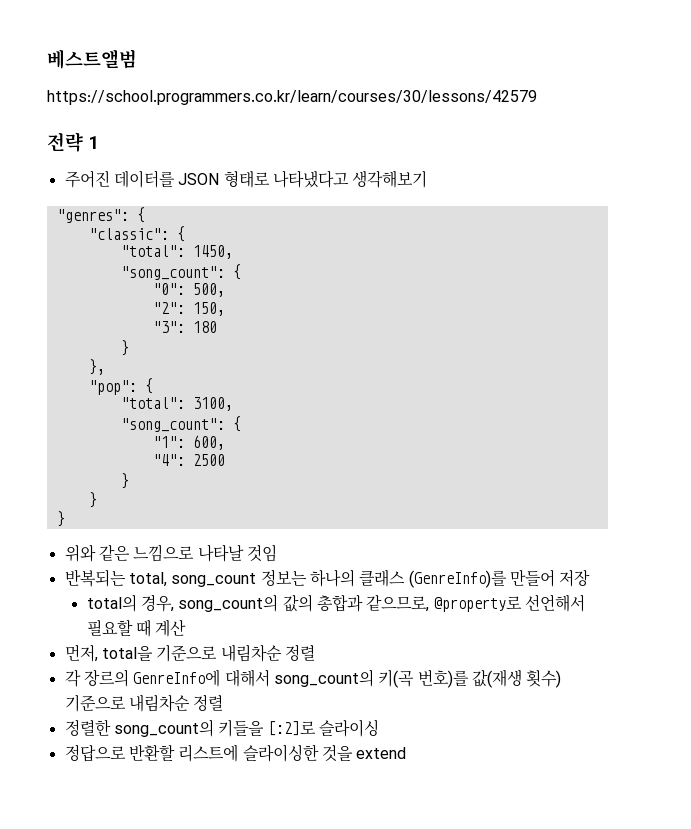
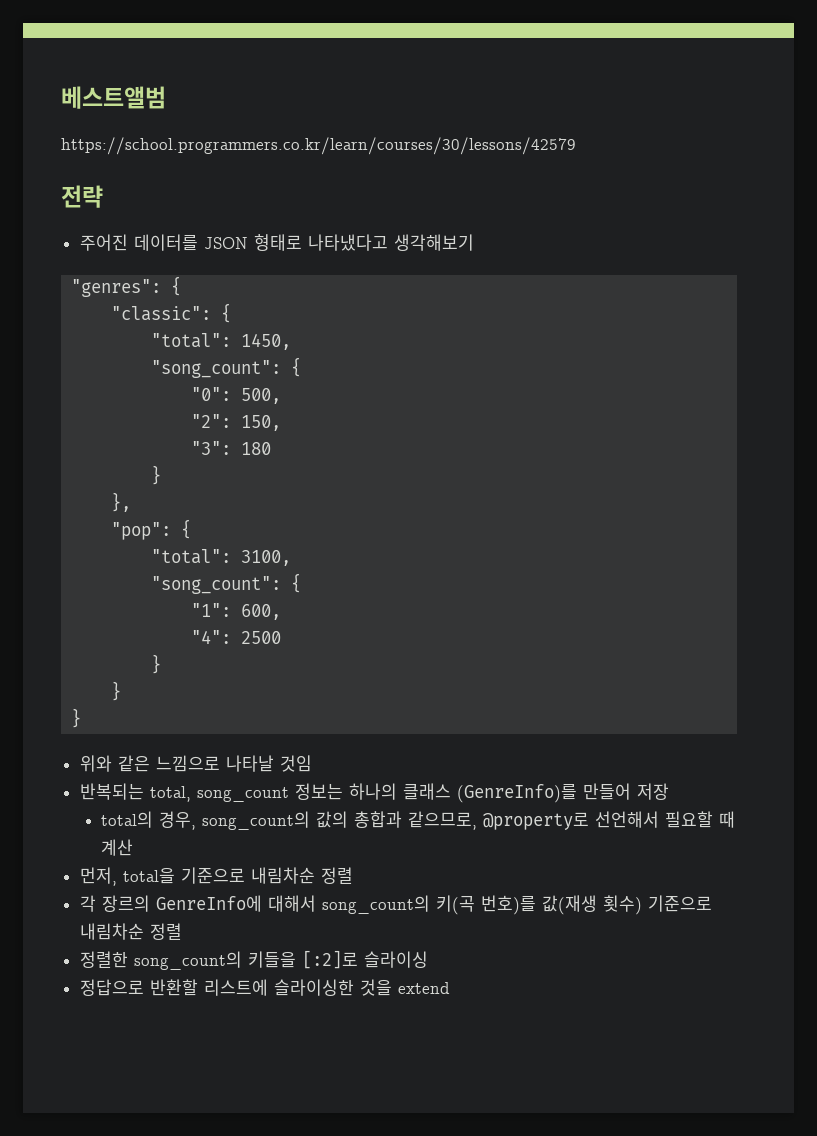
[88,136,99,149] 1 -> (103, 196) none

